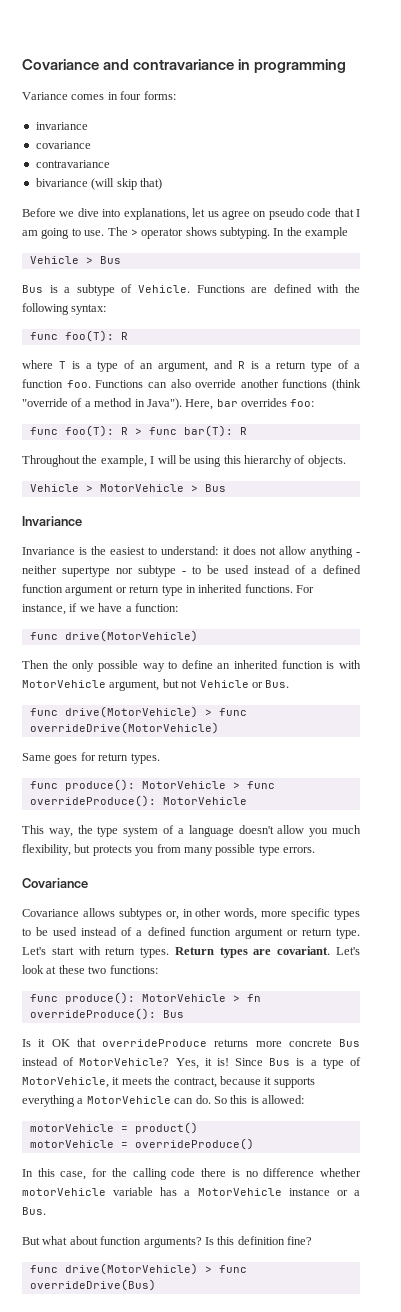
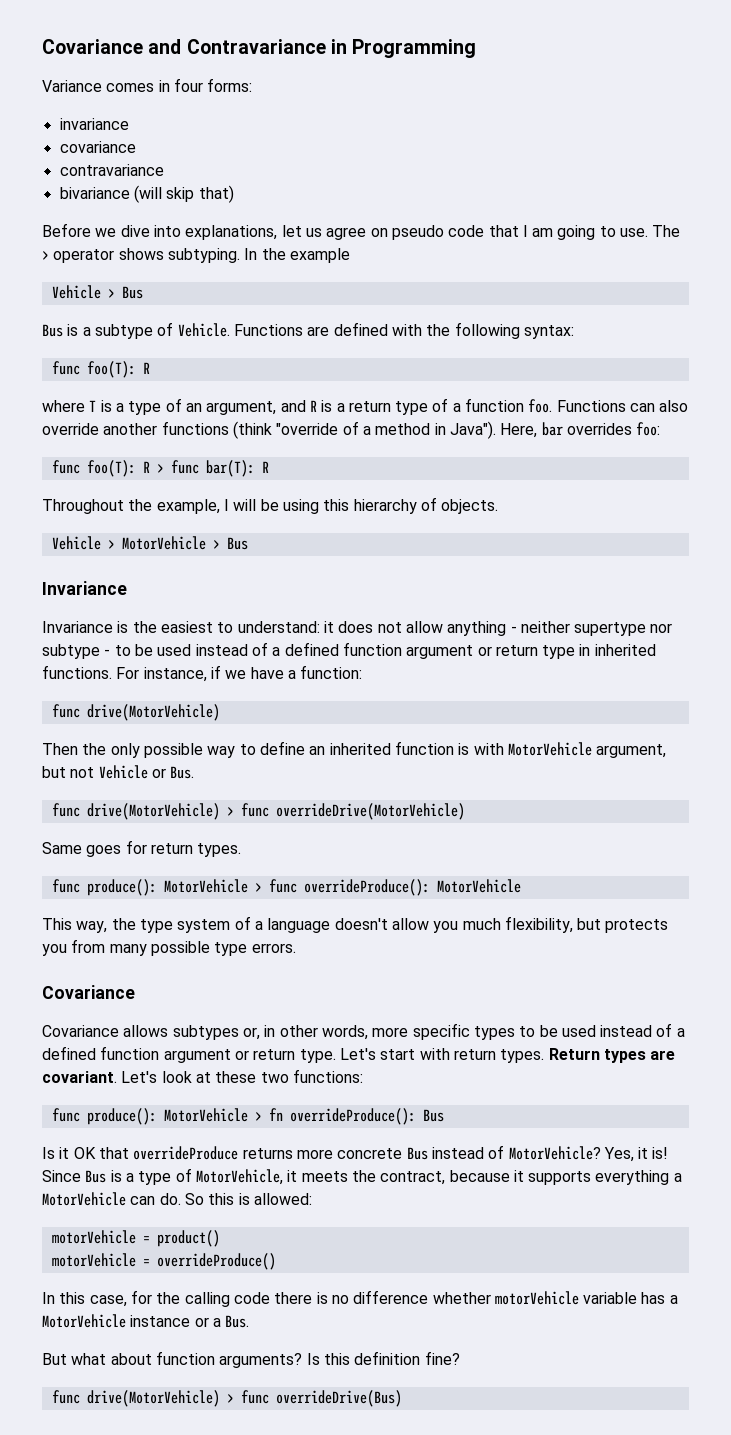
[133,59,347,73] contravariance in programming -> [186,39,477,58] Contravariance in Programming

